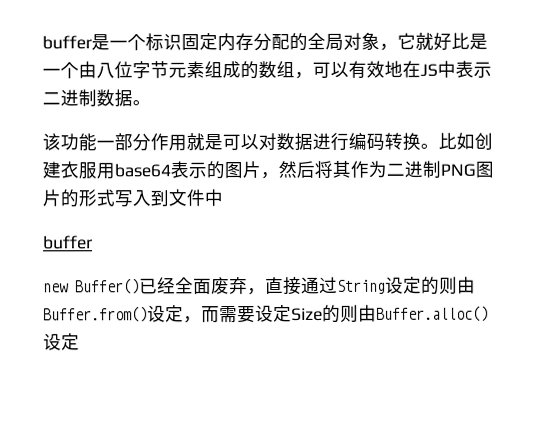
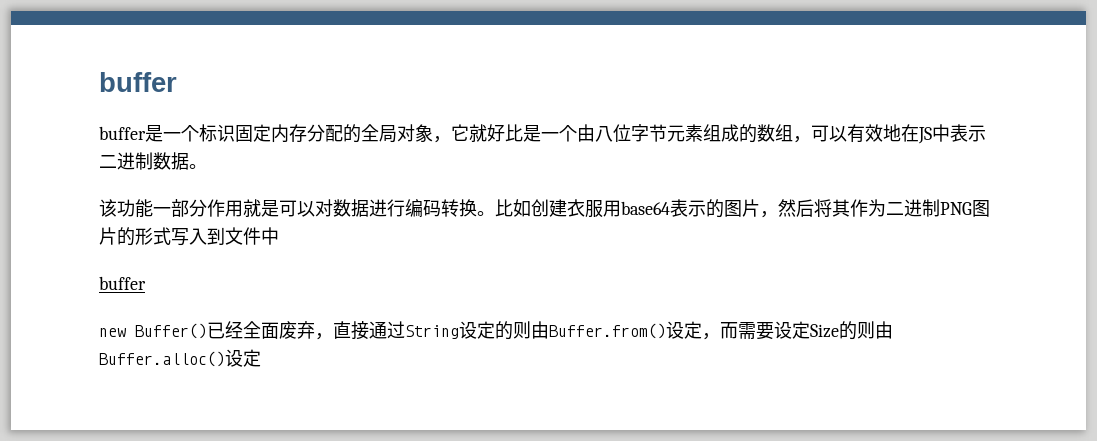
[42,35,92,50] buffer -> [99,72,177,92] [99,126,146,140] buffer // buffer

